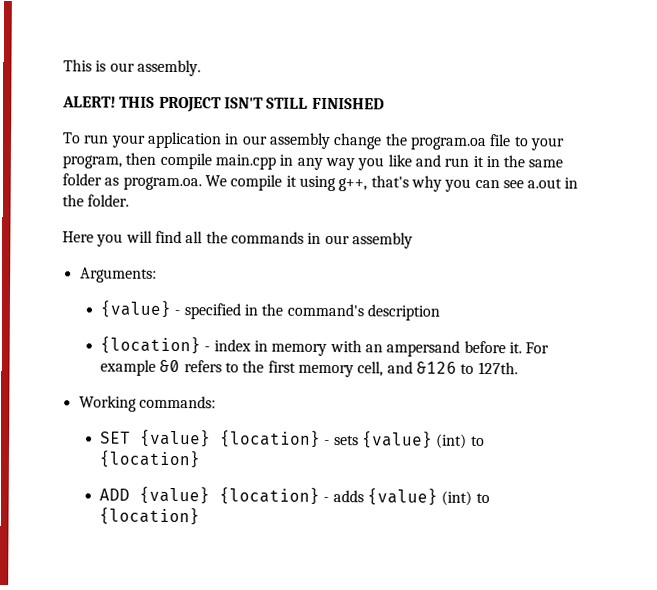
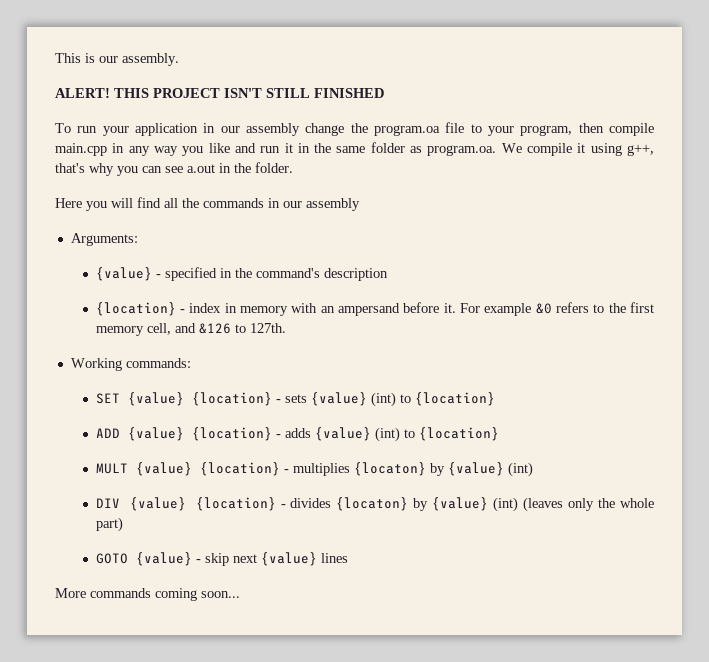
(201, 516) none -> [95,462,533,477] [95,497,654,512] [95,517,123,532] [95,552,348,566] [55,588,240,601] // MULT {value} {location} - multiplies {locaton} by {value} (int) // DIV {value} {location} - divides {locaton} by {value} (int) (leaves only the whole part) // GOTO {value} - skip next {value} lines // More commands coming soon...

